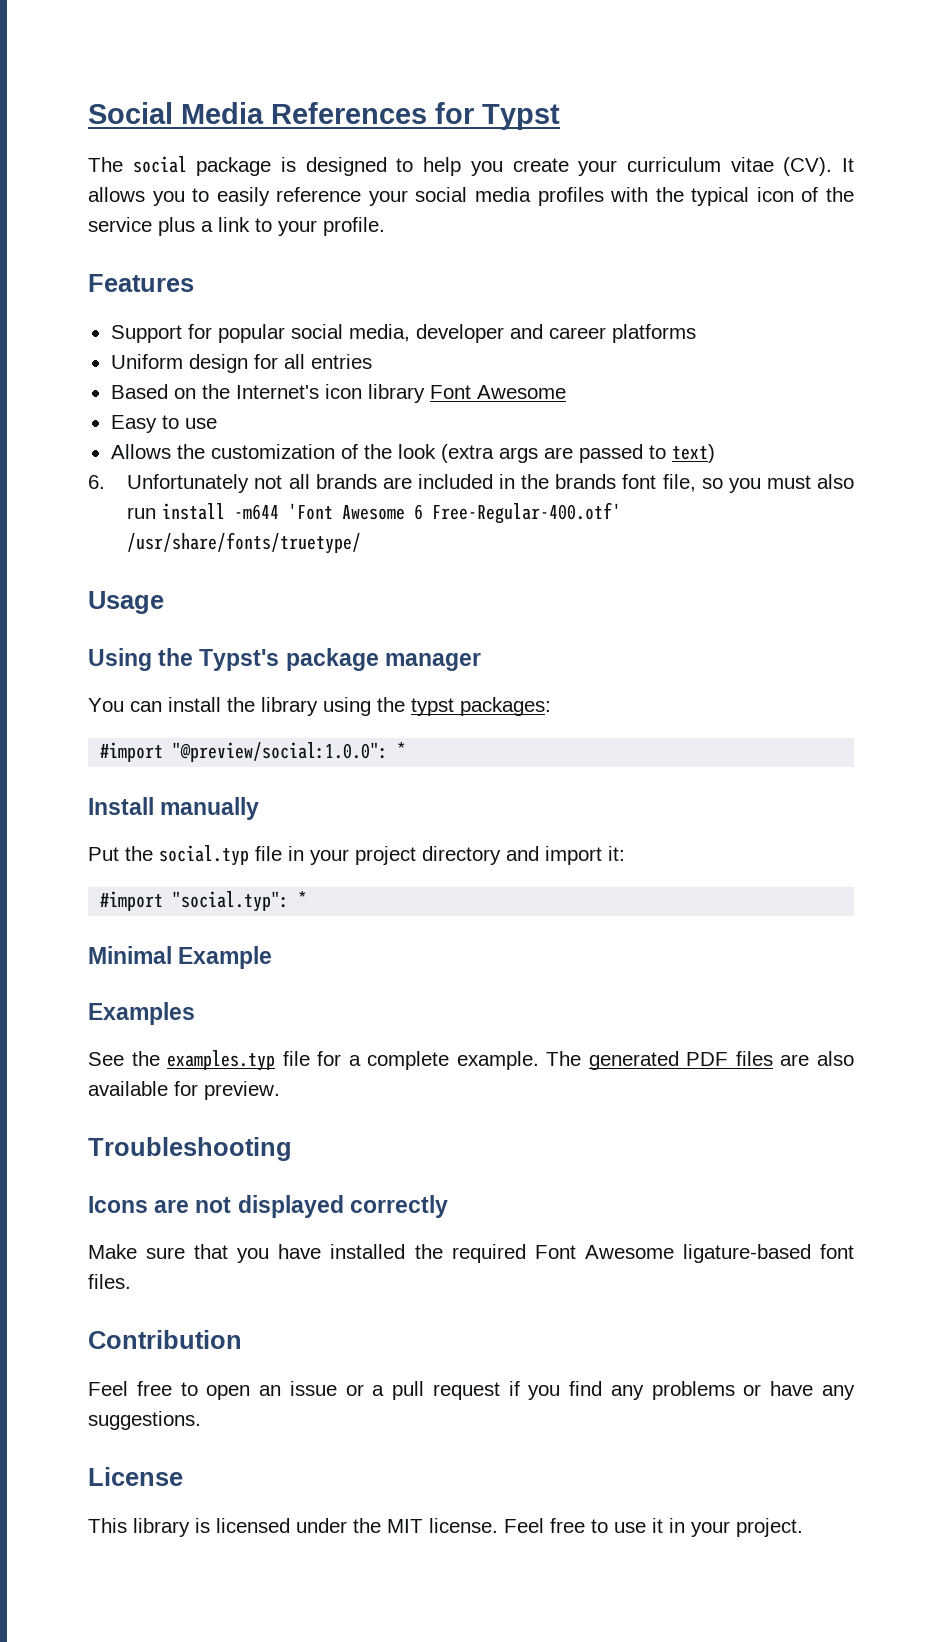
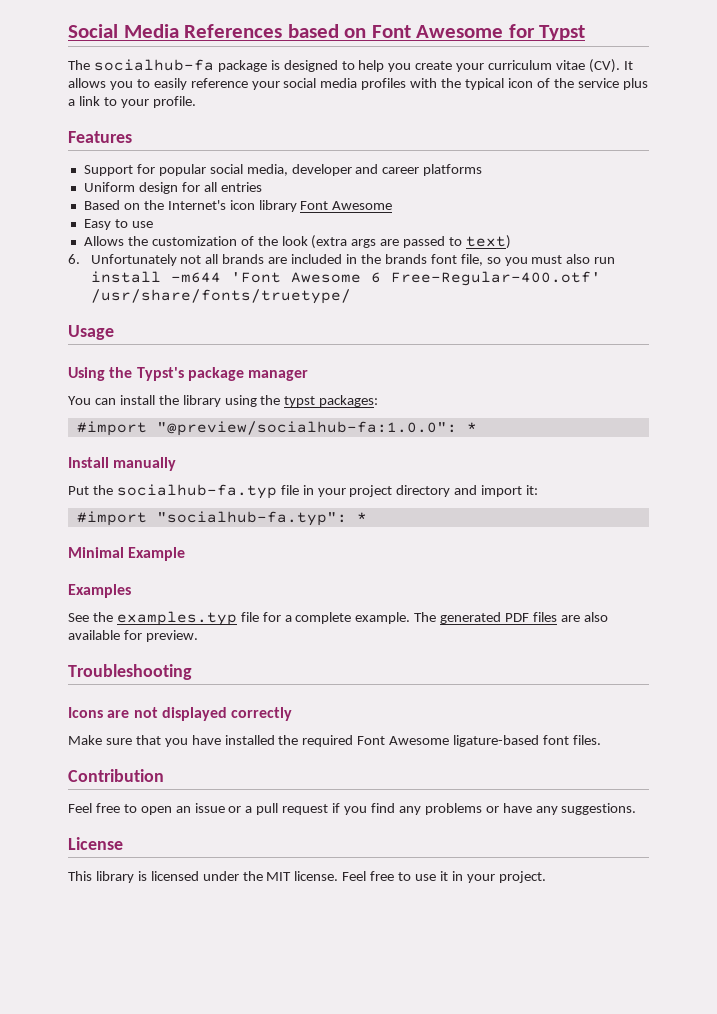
(427, 113) none -> [287,24,504,38] based on Font Awesome
[132,156,187,173] social -> [93,59,214,71] socialhub-fa
[172,742,389,762] "@preview/social:1.0.0": -> [156,421,457,436] "@preview/socialhub-fa:1.0.0":
[159,845,249,866] social.typ -> [116,484,277,499] socialhub-fa.typ
[172,891,290,912] "social.typ": -> [156,511,347,526] "socialhub-fa.typ":

